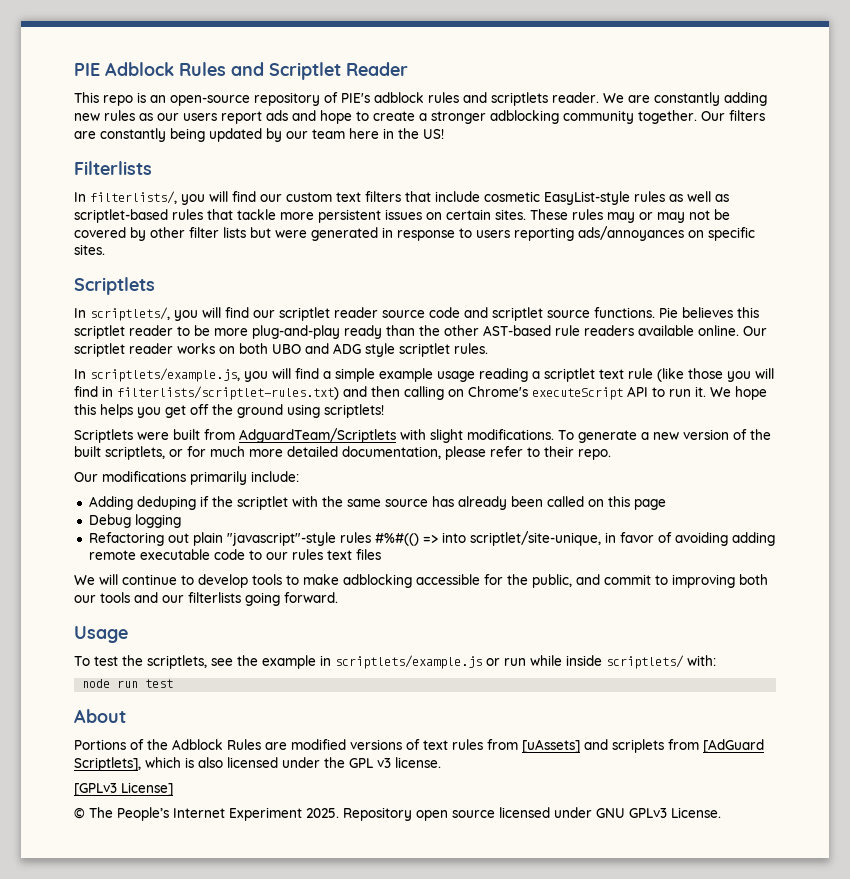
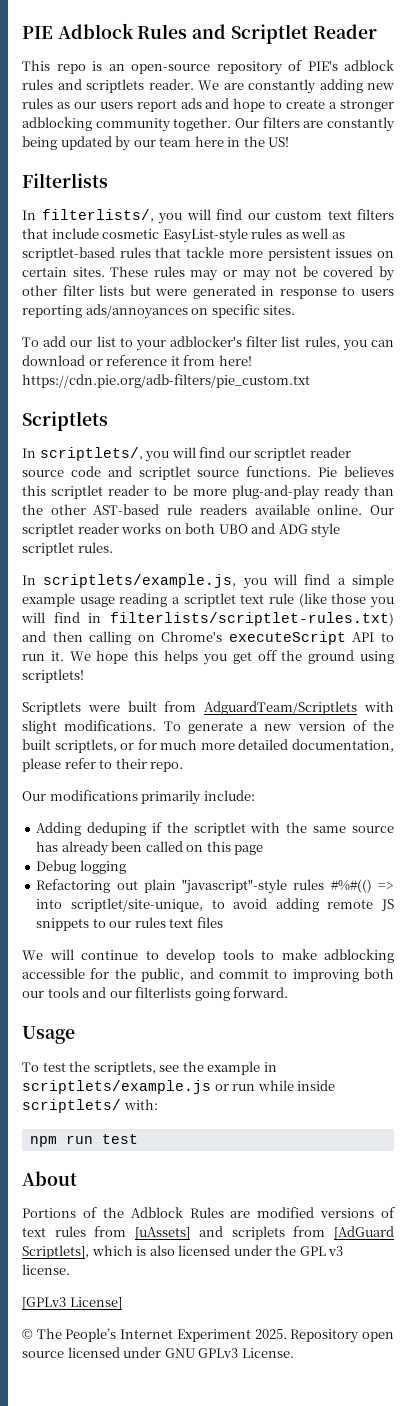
(105, 249) none -> [22,336,395,351] [22,355,252,366] [22,374,310,388] // To add our list to your adblocker's filter list rules, you can download or reference it from here! https://cdn.pie.org/adb-filters/pie_custom.txt
[604,532,775,546] [88,549,245,560] in favor of avoiding adding remote executable code -> [211,898,394,912] [36,918,90,931] to avoid adding remote JS snippets
[82,679,111,688] node -> [29,1136,57,1147] npm

